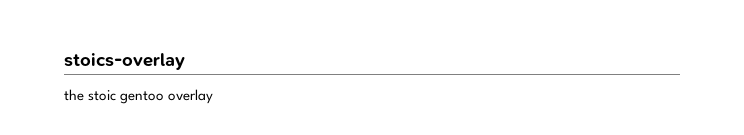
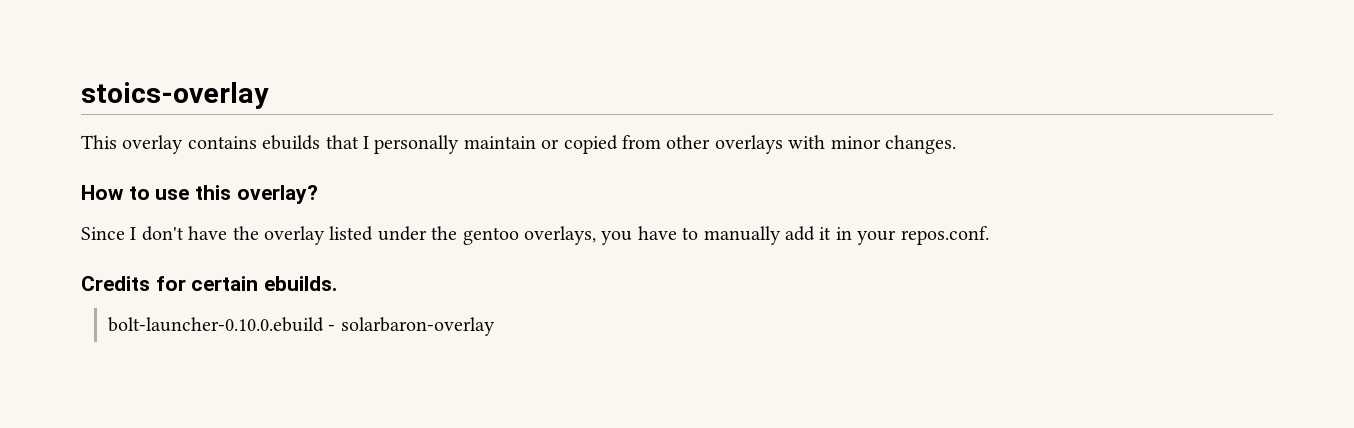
[64,89,214,104] the stoic gentoo overlay -> [81,135,956,154] [81,185,318,204] [81,226,989,245] [81,276,338,291] [107,317,495,336] This overlay contains ebuilds that I personally maintain or copied from other overlays with minor changes. // How to use this overlay? // Since I don't have the overlay listed under the gentoo overlays, you have to manually add it in your repos.conf. // Credits for certain ebuilds. // bolt-launcher-0.10.0.ebuild - solarbaron-overlay

